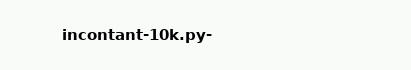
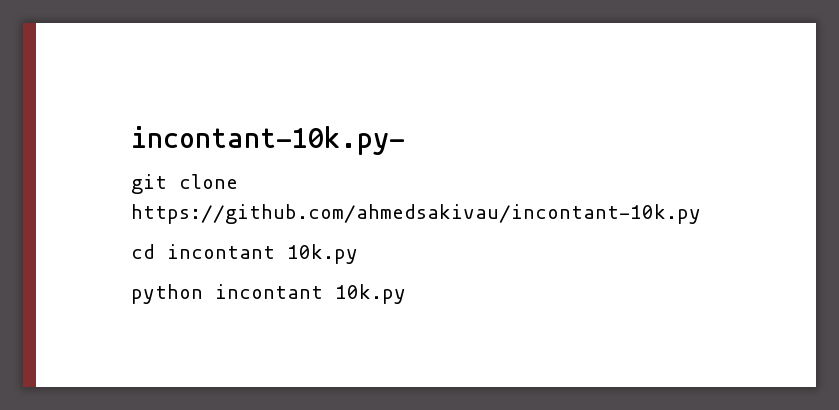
(212, 36) none -> [131,174,238,194] [131,204,701,224] [131,244,358,264] [131,284,406,304] // git clone https://github.com/ahmedsakivau/incontant-10k.py // cd incontant 10k.py // python incontant 10k.py

